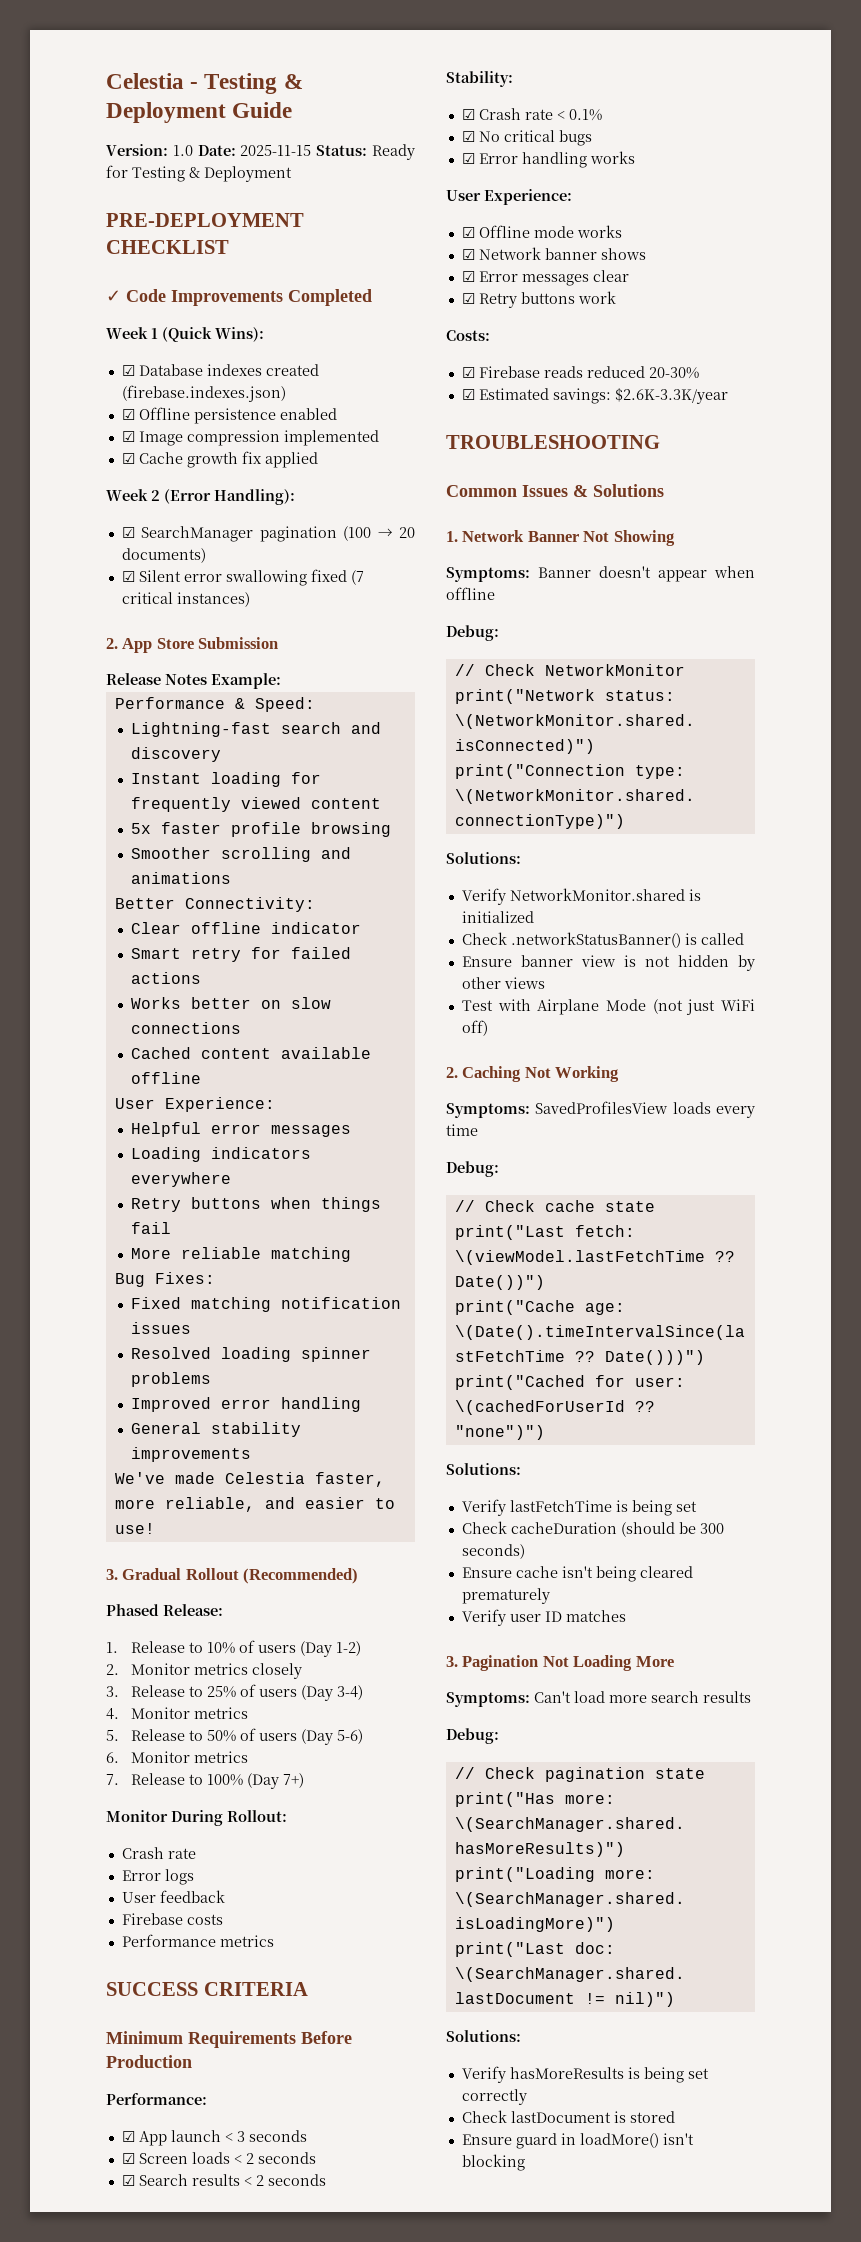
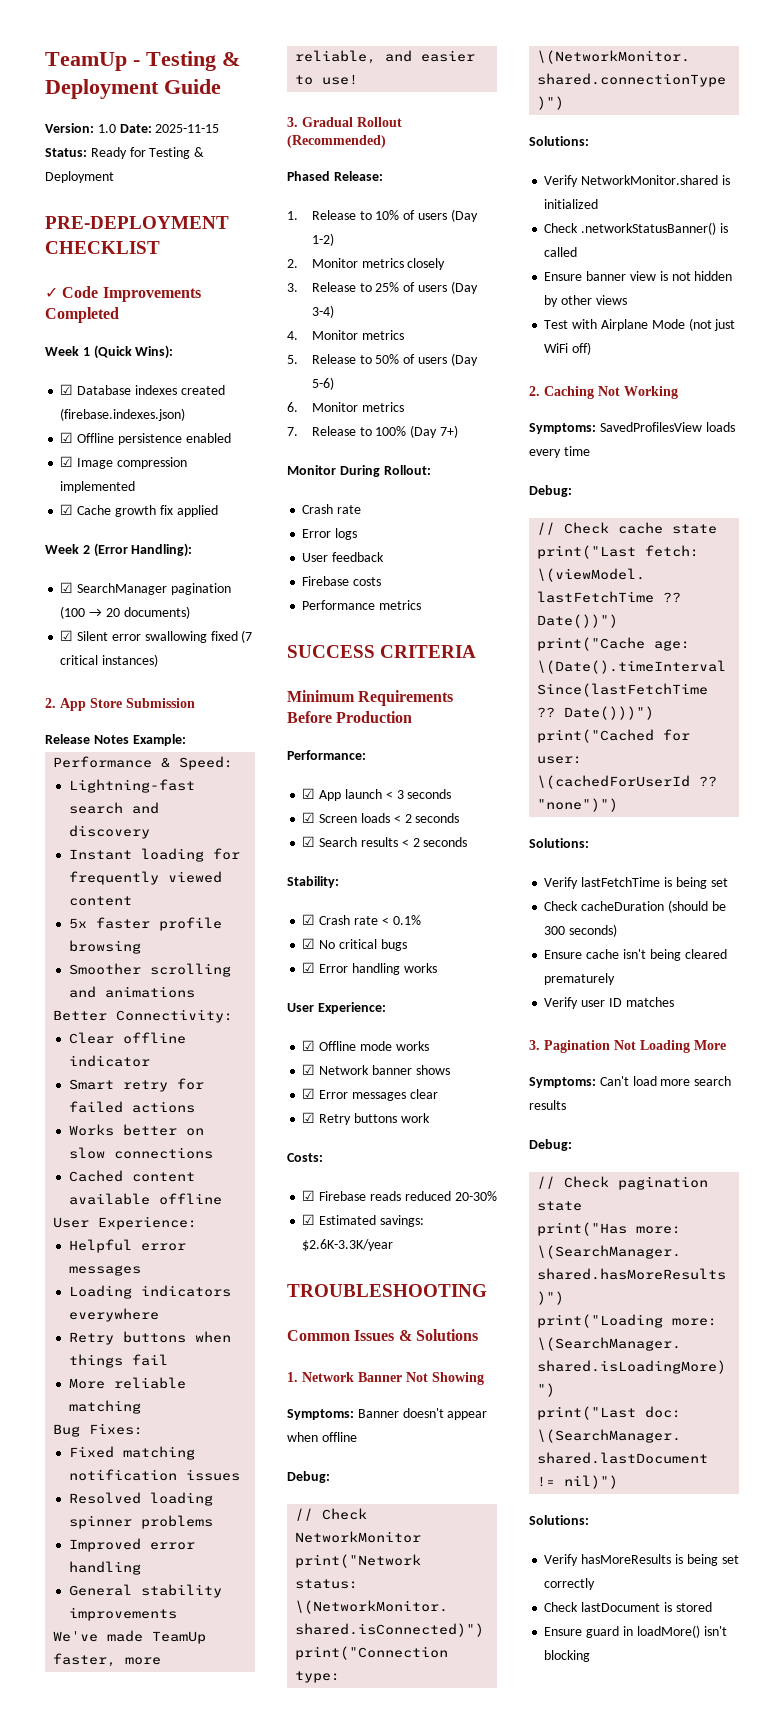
[106,73,184,89] Celestia -> [45,52,127,71] TeamUp
[224,1472,305,1484] Celestia -> [152,1631,207,1644] TeamUp

